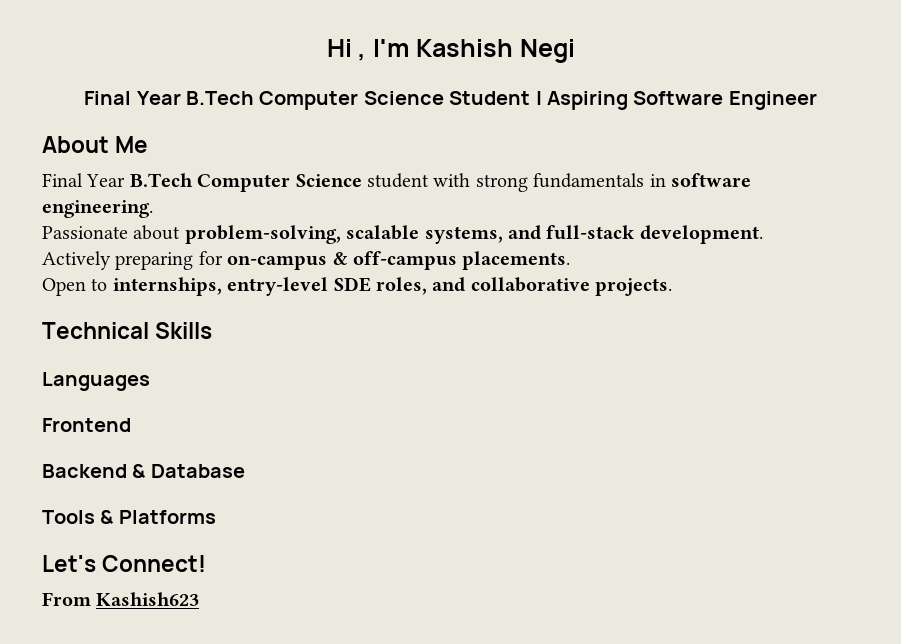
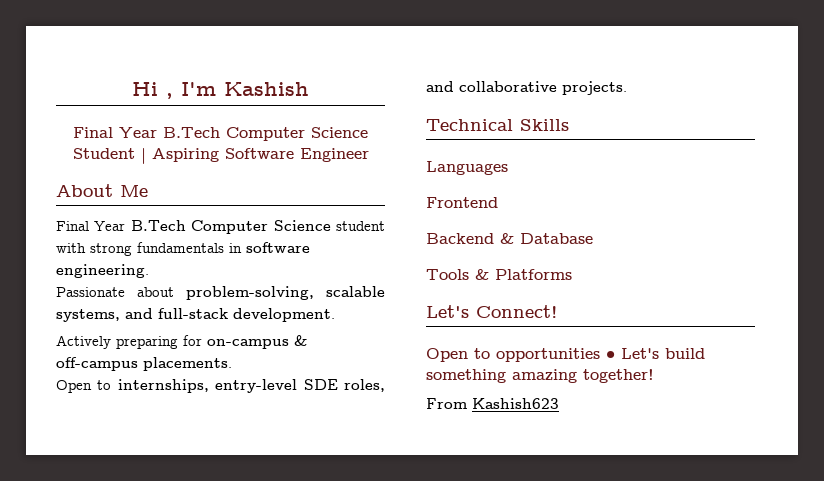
[519,39,575,63] Negi -> (309, 89) none
(207, 563) none -> [426,348,705,362] [426,369,654,383] // Open to opportunities • Let's build something amazing together!

